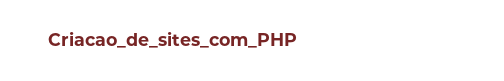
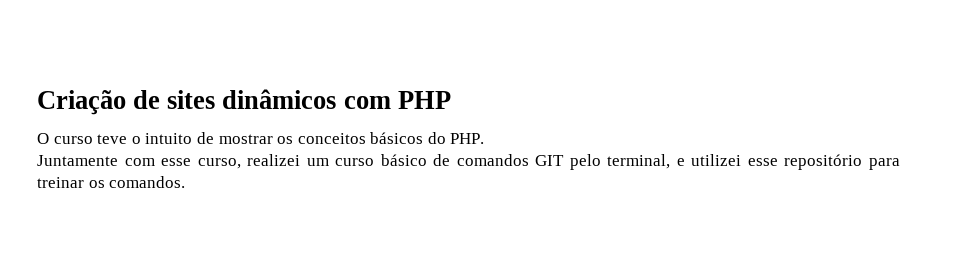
[48,31,297,48] Criacao_de_sites_com_PHP -> [37,89,451,115] [37,132,485,144] [37,154,900,170] [37,176,186,188] Criação de sites dinâmicos com PHP // O curso teve o intuito de mostrar os conceitos básicos do PHP. // Juntamente com esse curso, realizei um curso básico de comandos GIT pelo terminal, e utilizei esse repositório para treinar os comandos.

